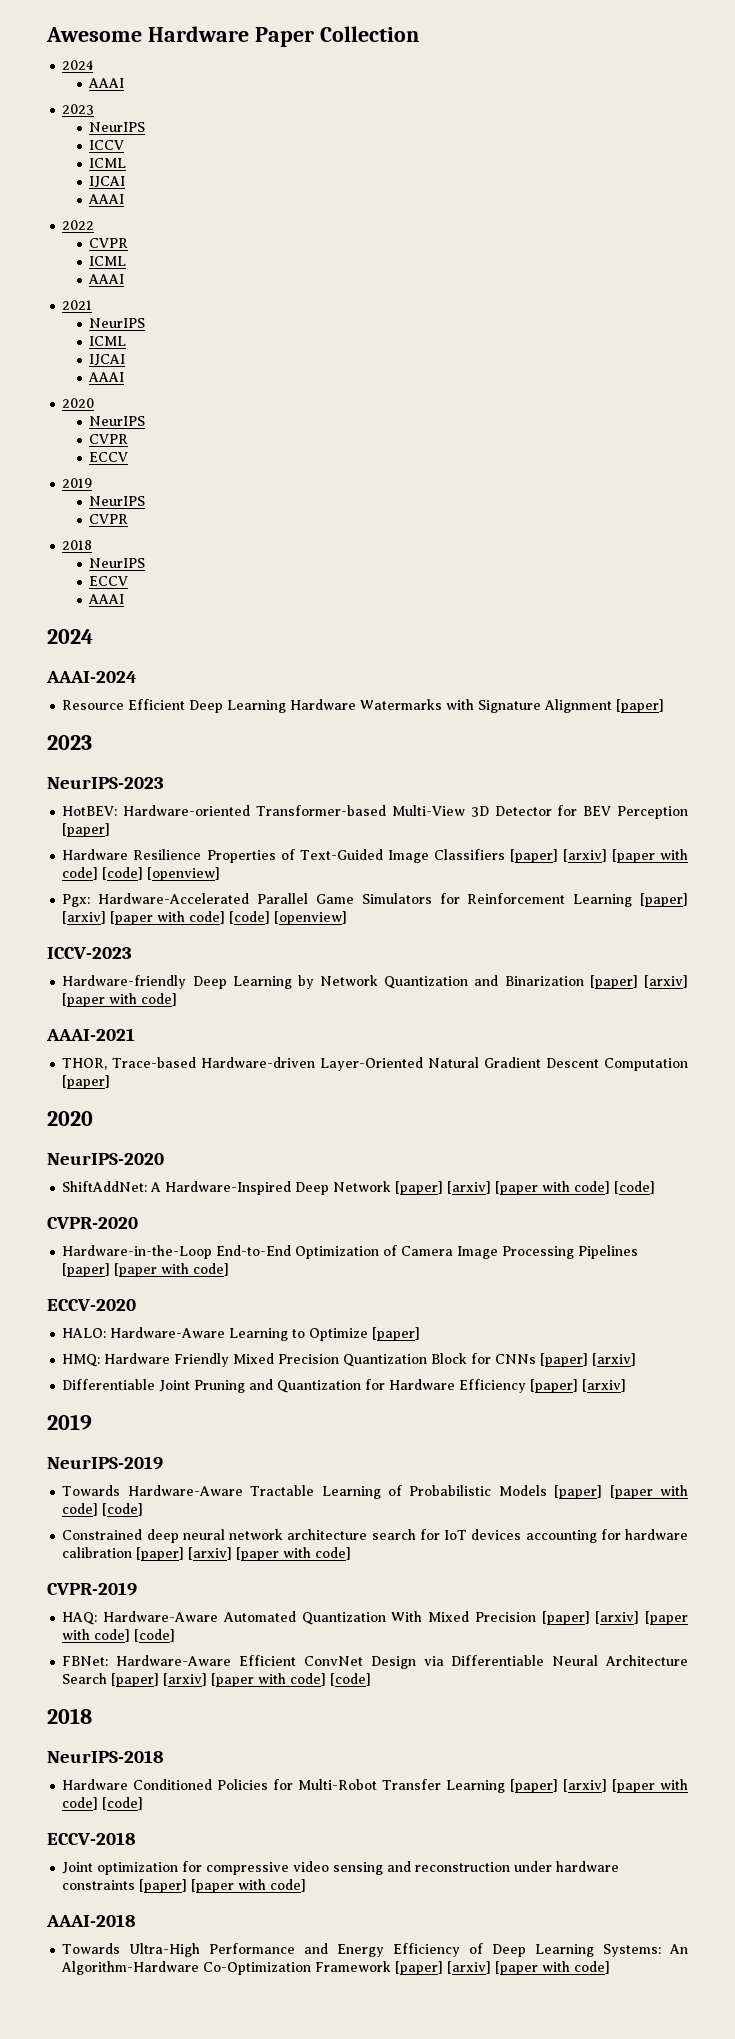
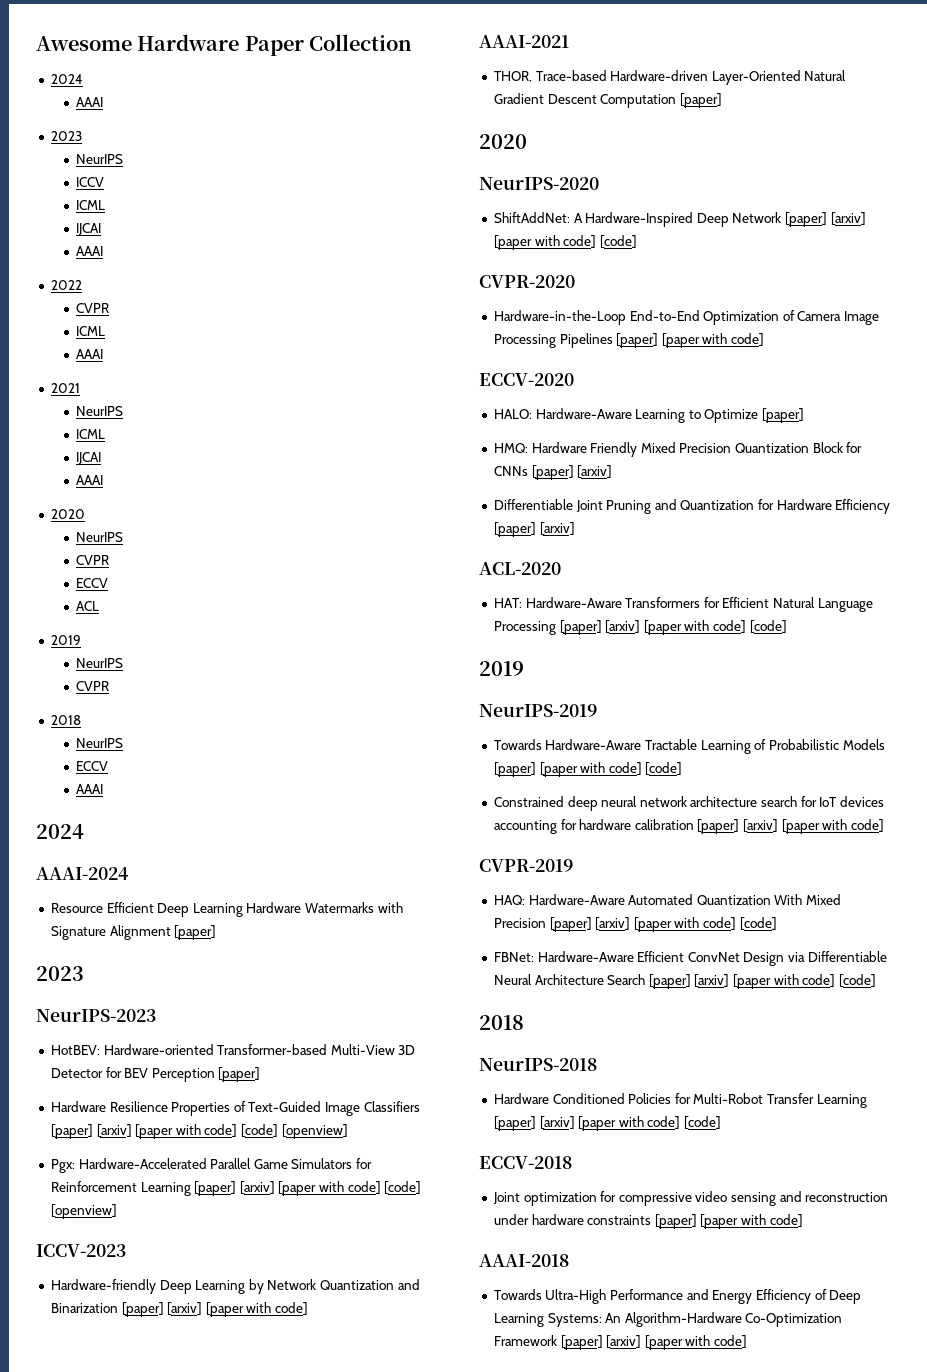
(129, 457) none -> [76,601,100,611] // ACL
(627, 1385) none -> [479,562,561,575] [493,597,873,612] [493,620,787,635] // ACL-2020 // HAT: Hardware-Aware Transformers for Efficient Natural Language Processing [paper] [arxiv] [paper with code] [code]

